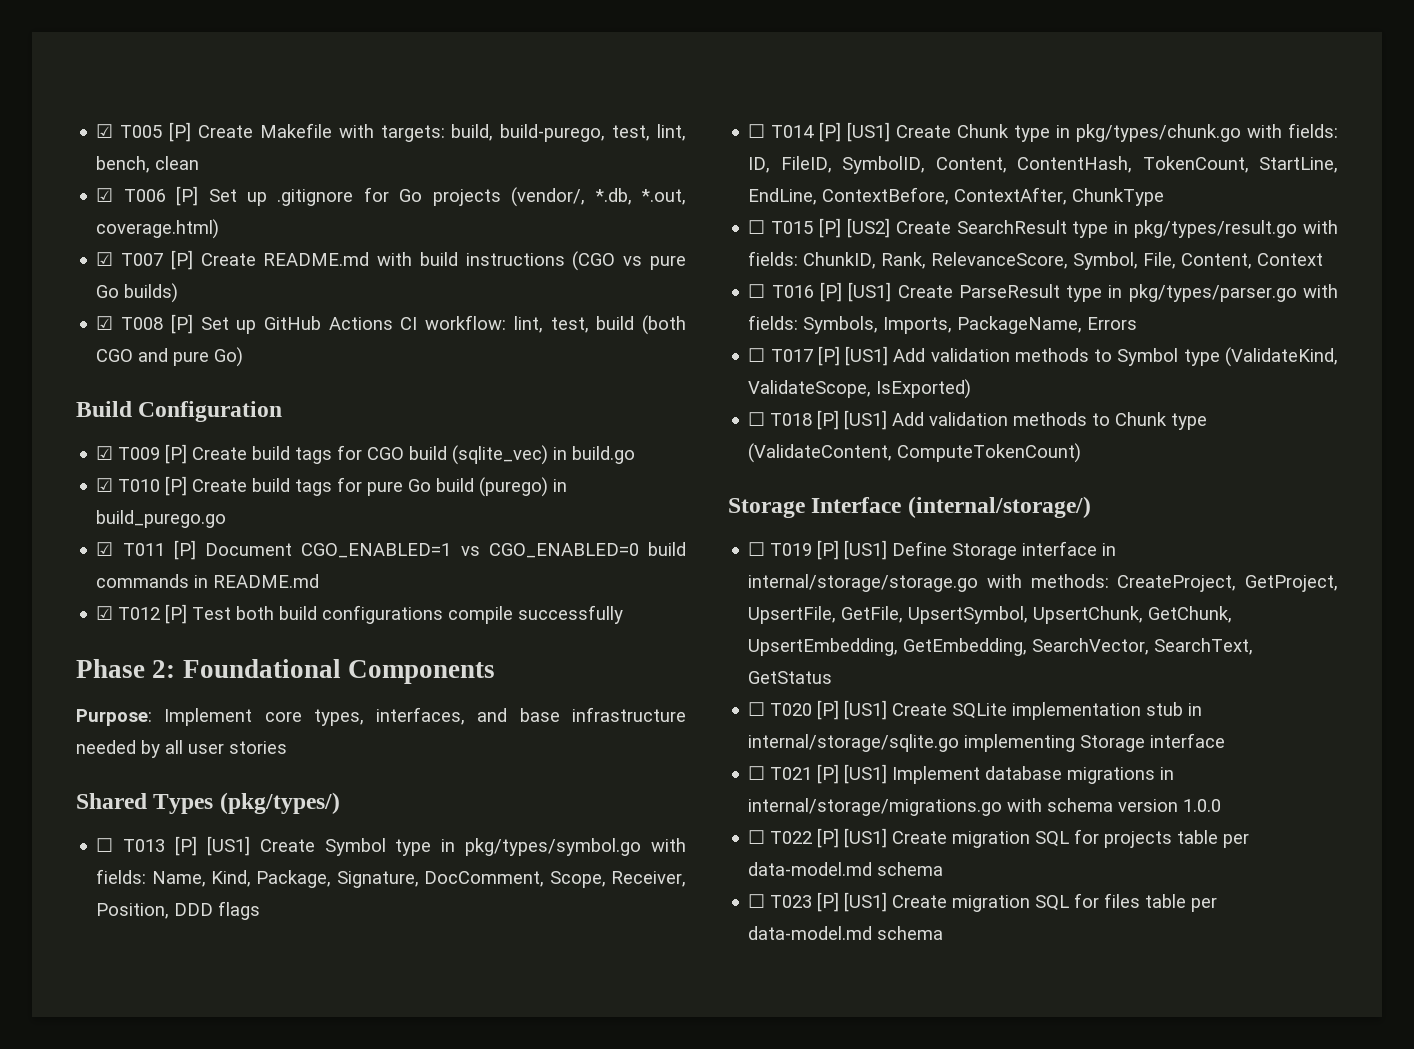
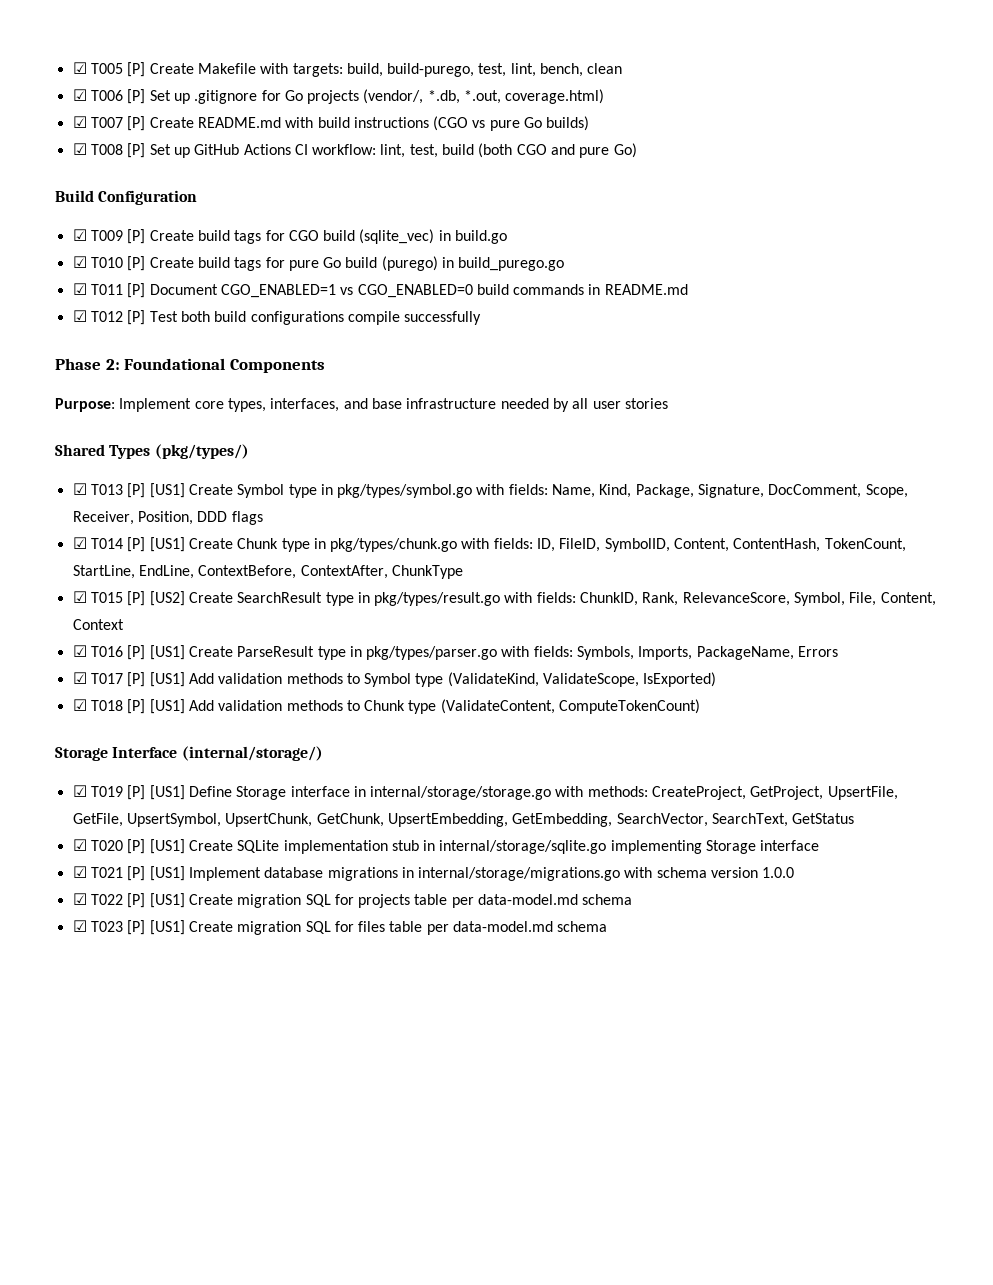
[96,838,114,852] ☐ -> [72,483,87,495] ☑
[748,124,766,138] ☐ -> [72,537,87,549] ☑
[748,220,766,234] ☐ -> [72,591,87,603] ☑
[748,284,766,298] ☐ -> [72,645,87,657] ☑
[748,348,766,362] ☐ -> [72,672,87,684] ☑
[748,412,766,426] ☐ -> [72,699,87,711] ☑
[748,542,766,556] ☐ -> [72,785,87,797] ☑
[748,702,766,716] ☐ -> [72,839,87,851] ☑
[748,766,766,780] ☐ -> [72,866,87,878] ☑
[748,830,766,844] ☐ -> [72,893,87,905] ☑
[748,894,766,908] ☐ -> [72,920,87,932] ☑

